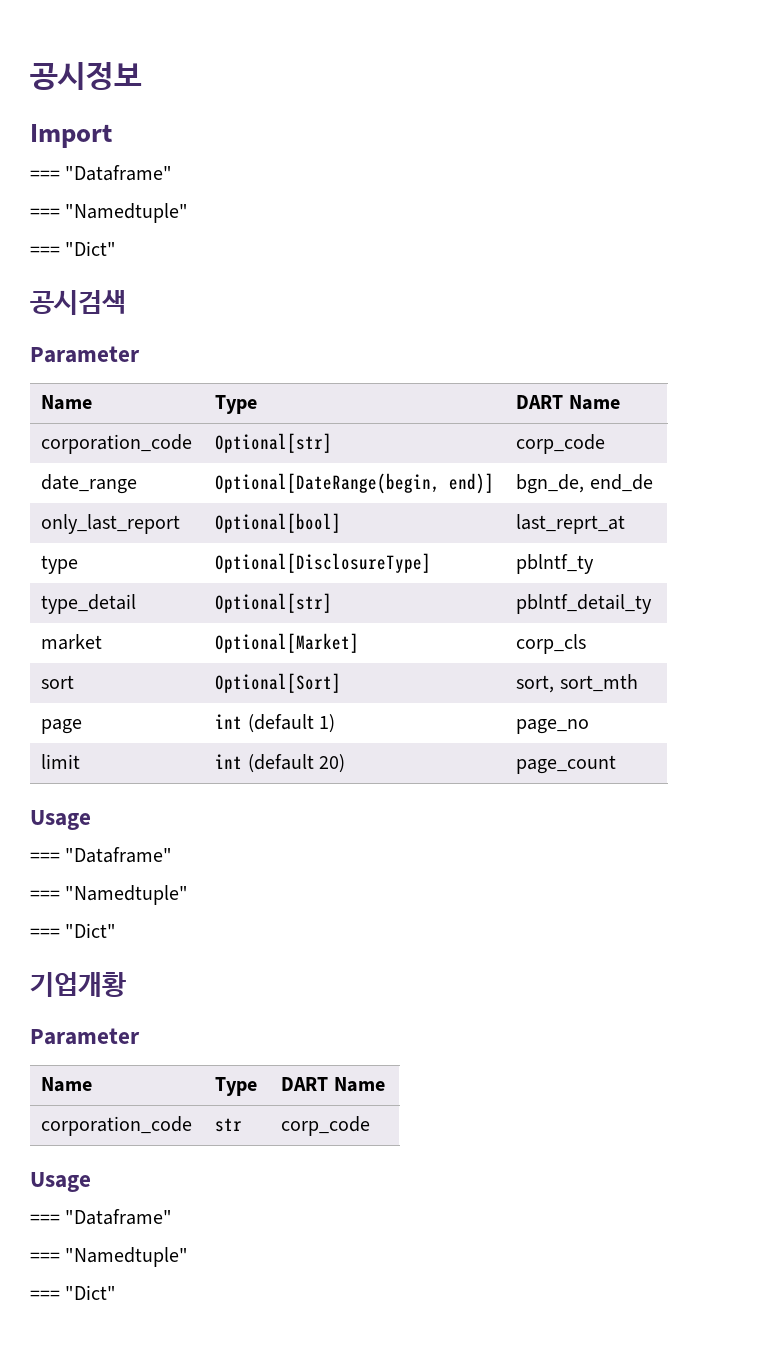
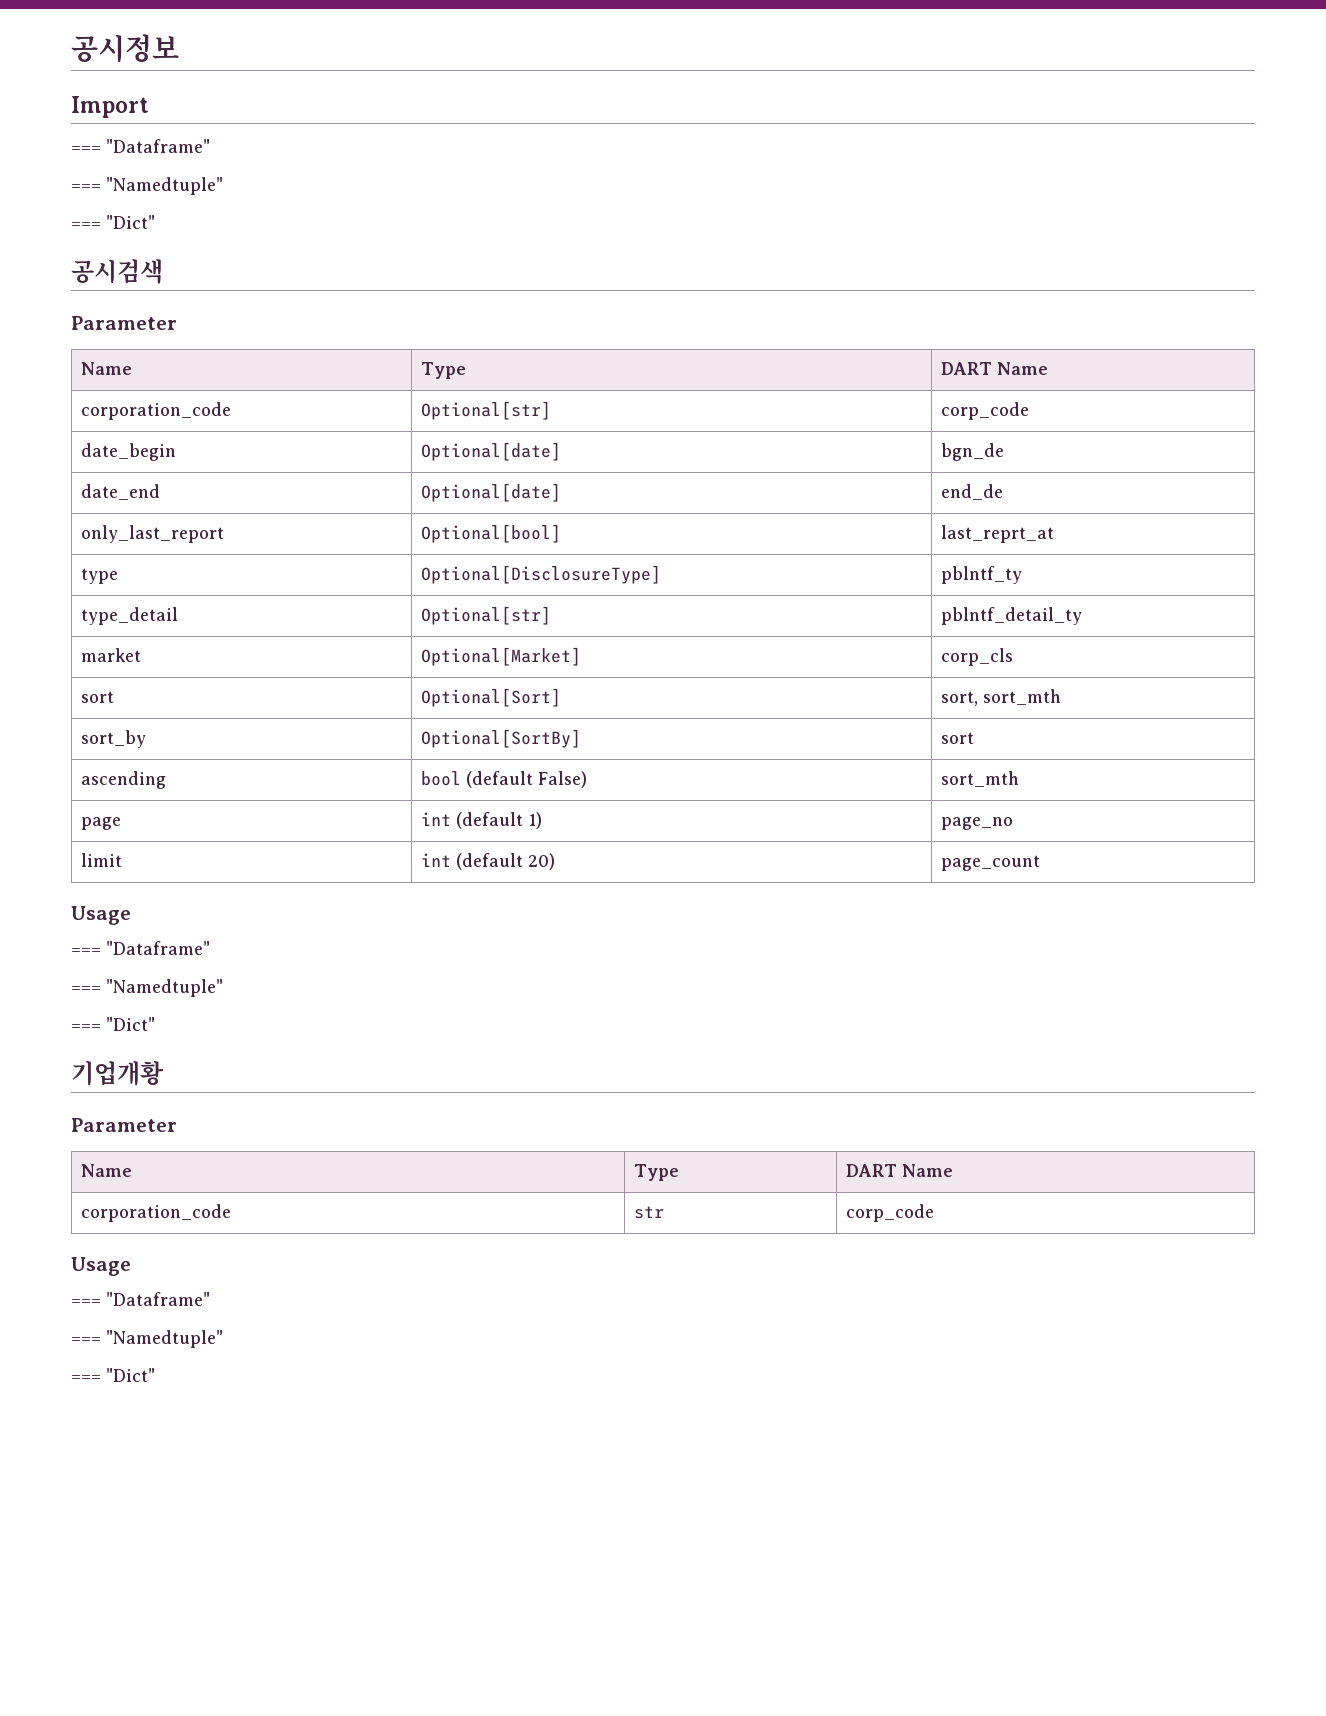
[41,474,138,494] [215,473,495,494] [516,474,585,494] date_range | Optional[DateRange(begin, end)] | bgn_de, -> [80,443,176,461] [420,442,561,461] [940,443,1004,461] [80,484,160,500] [420,483,561,502] date_begin | Optional[date] | bgn_de // date_end | Optional[date] |
(638, 683) none -> [80,730,146,748] [420,729,581,748] [940,732,974,744] [80,771,166,789] [420,771,587,788] [940,771,1019,787] // sort_by | Optional[SortBy] | sort // ascending | bool (default False) | sort_mth

